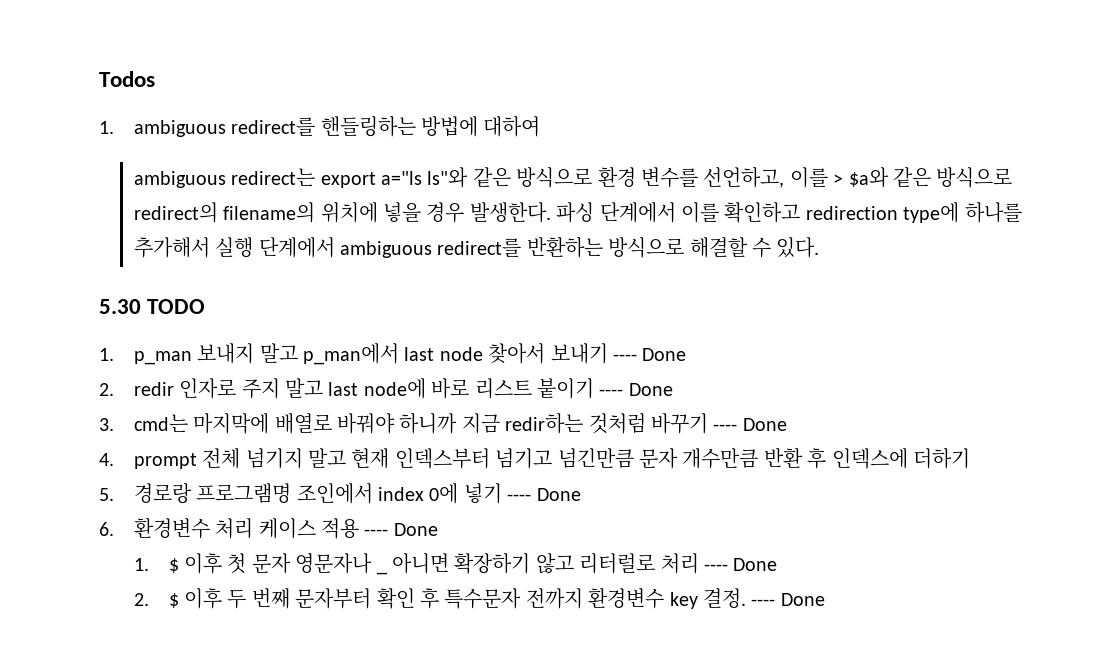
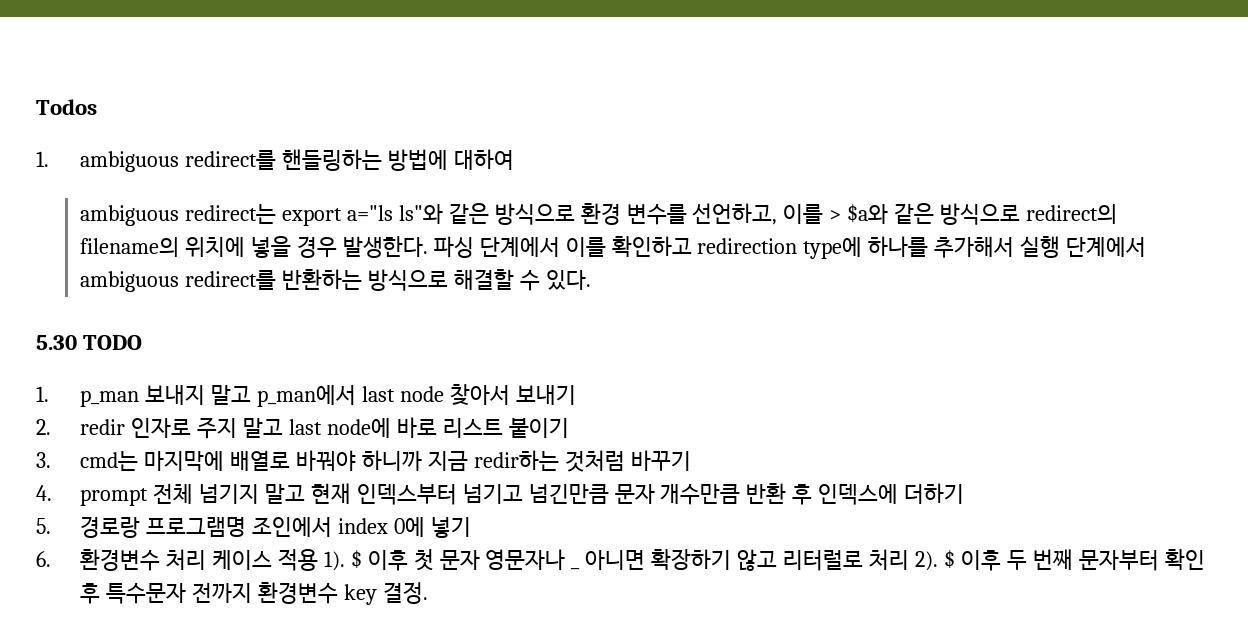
[612,348,687,361] ---- Done -> (576, 395) none
[599,383,673,396] ---- Done -> (569, 428) none
[713,418,787,431] ---- Done -> (691, 460) none
[507,488,581,501] ---- Done -> (471, 527) none
[364,523,438,536] [133,558,149,571] ---- Done // 1. -> [323,551,345,571] 1).
[703,558,778,571] [133,593,149,606] ---- Done // 2. -> [915,551,939,571] 2).
[751,593,825,606] ---- Done -> (428, 593) none

